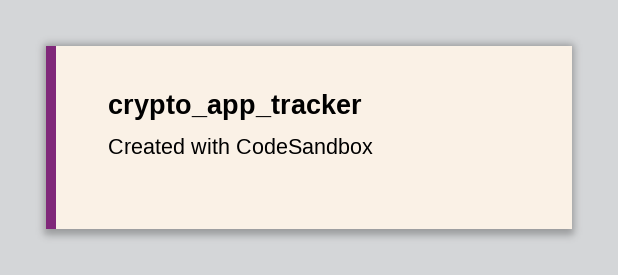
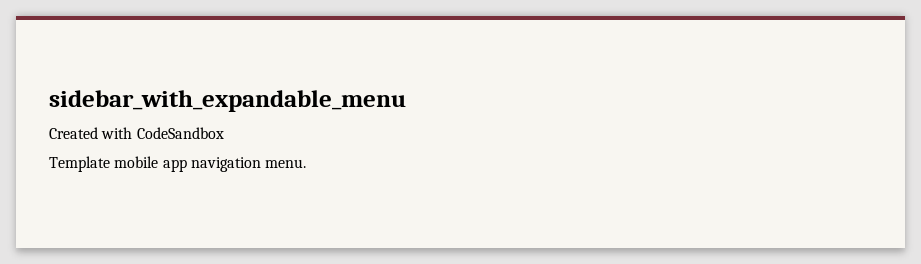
[108,94,362,120] crypto_app_tracker -> [49,90,406,112] sidebar_with_expandable_menu
(373, 146) none -> [49,156,307,172] // Template mobile app navigation menu.

